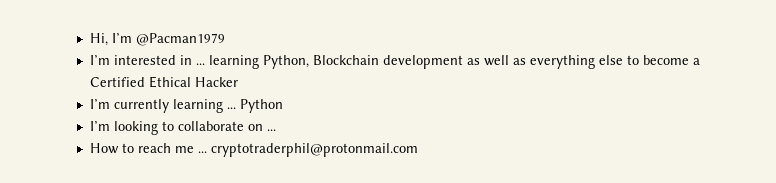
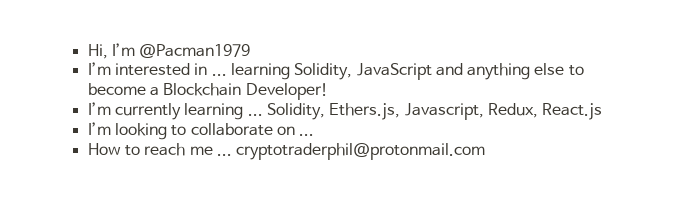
[262,55,595,69] Python, Blockchain development as well as everything -> [294,63,531,80] Solidity, JavaScript and anything
[89,76,238,88] Certified Ethical Hacker -> [163,83,328,100] Blockchain Developer!
[239,99,283,113] Python -> [266,103,603,120] Solidity, Ethers.js, Javascript, Redux, React.js

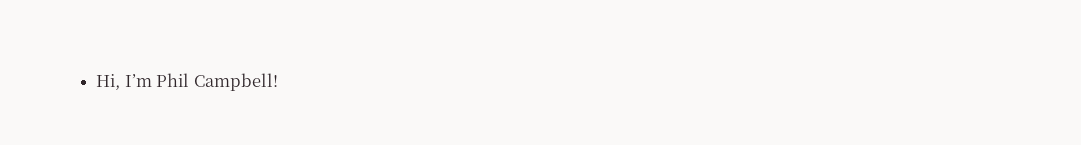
[139,44,251,58] [87,62,584,80] [87,83,328,100] [87,102,603,120] [87,122,315,140] [87,143,486,160] @Pacman1979 // I’m interested in ... learning Solidity, JavaScript and anything else to become a Blockchain Developer! // I’m currently learning ... Solidity, Ethers.js, Javascript, Redux, React.js // I’m looking to collaborate on ... // How to reach me ... cryptotraderphil@protonmail.com -> [156,73,278,91] Phil Campbell!

